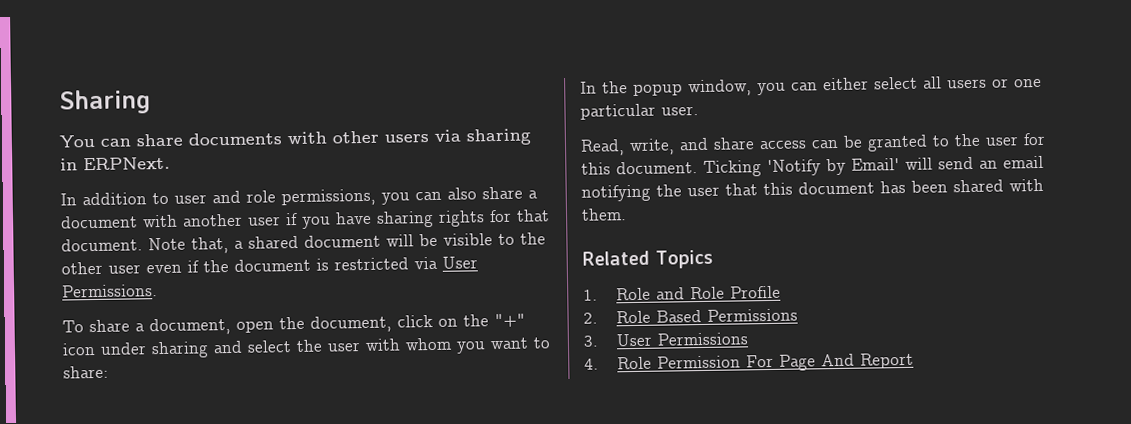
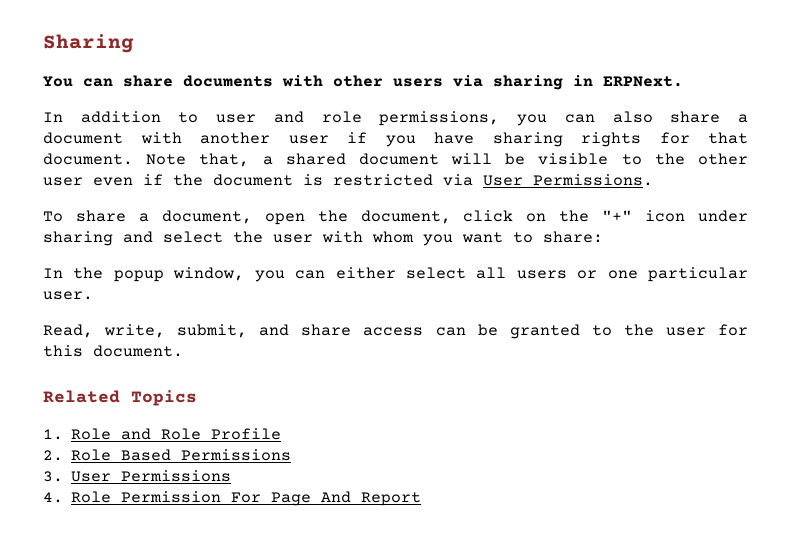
(675, 147) none -> [177,324,248,338] submit,
[703,155,1044,177] [581,178,1044,202] [581,208,627,221] Ticking 'Notify by Email' will send an email notifying the user that this document has been shared with them. -> (183, 351) none

